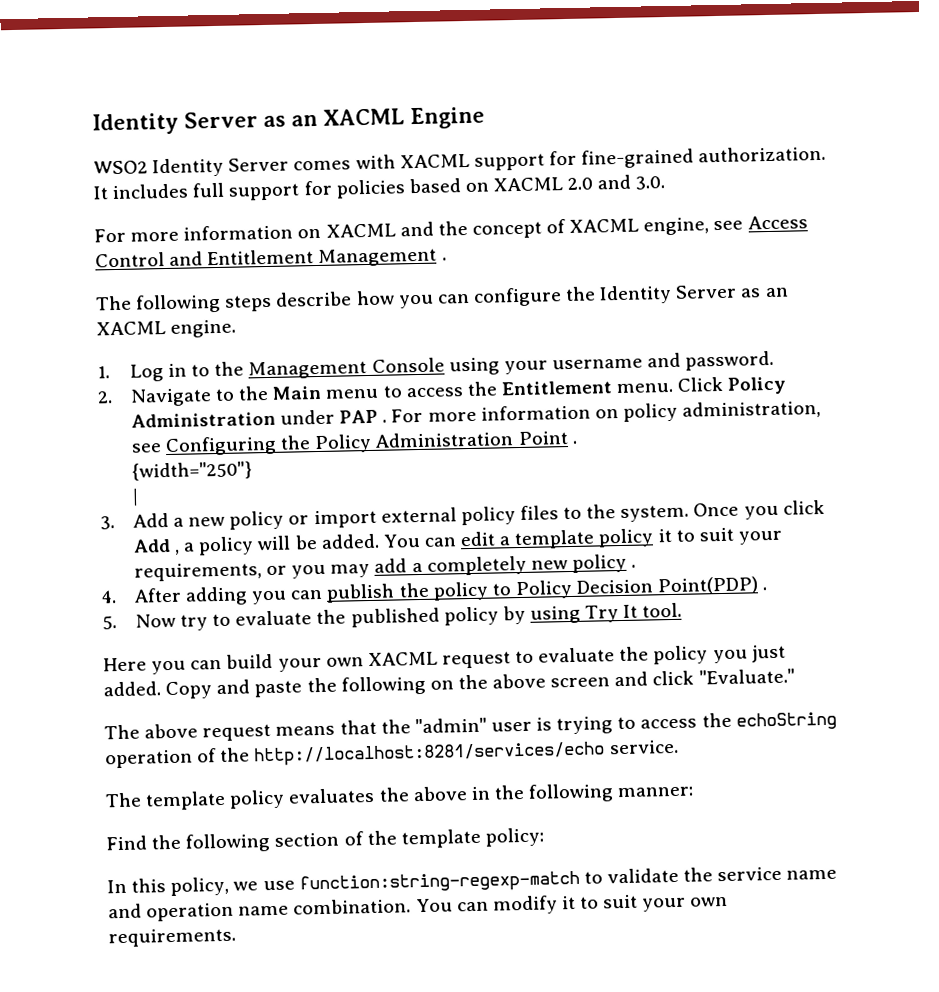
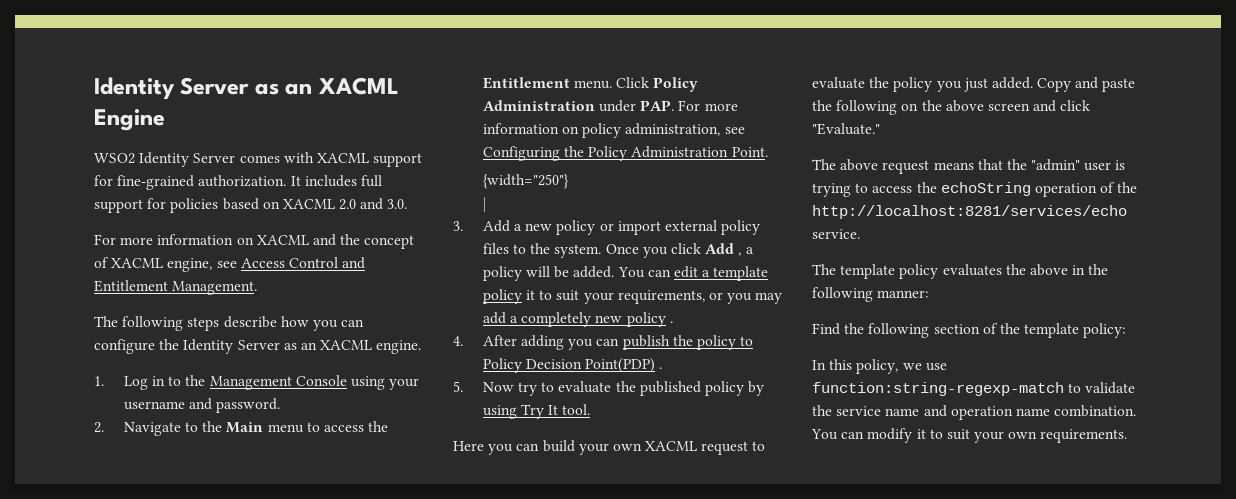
[318,247,447,267] Management . -> [172,281,258,295] Management.
[339,409,388,424] PAP . -> [640,100,675,111] PAP.
[517,431,577,446] Point . -> [731,147,768,157] Point.

